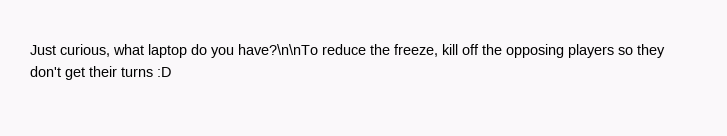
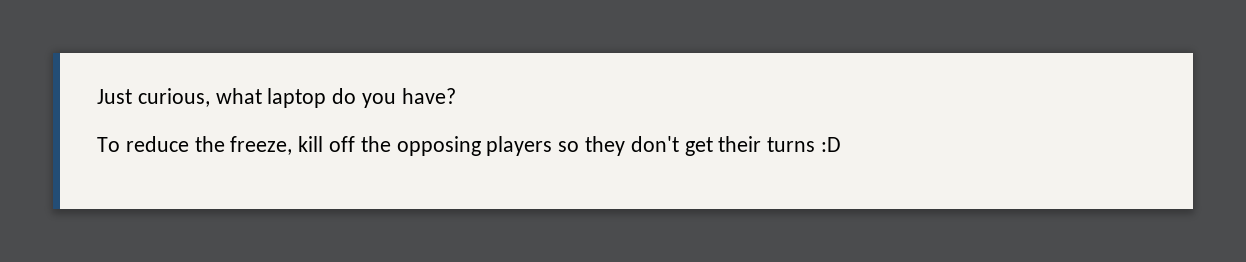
[238,44,318,55] have?\n\nTo -> [401,88,456,104] [97,137,120,152] have? // To

